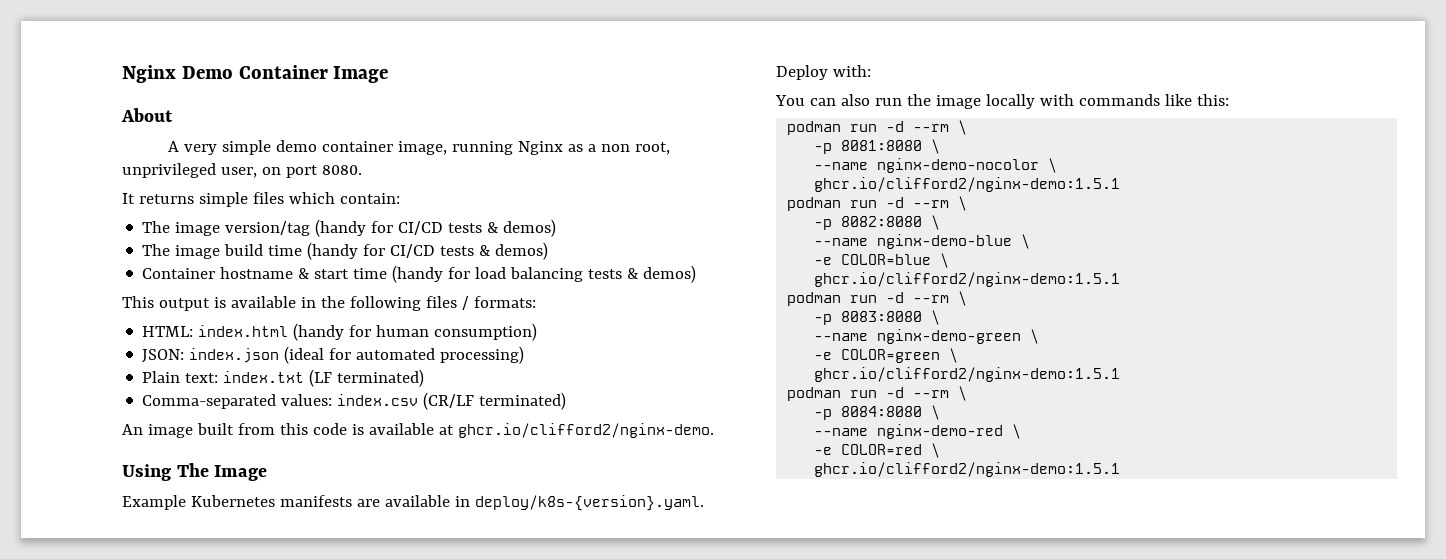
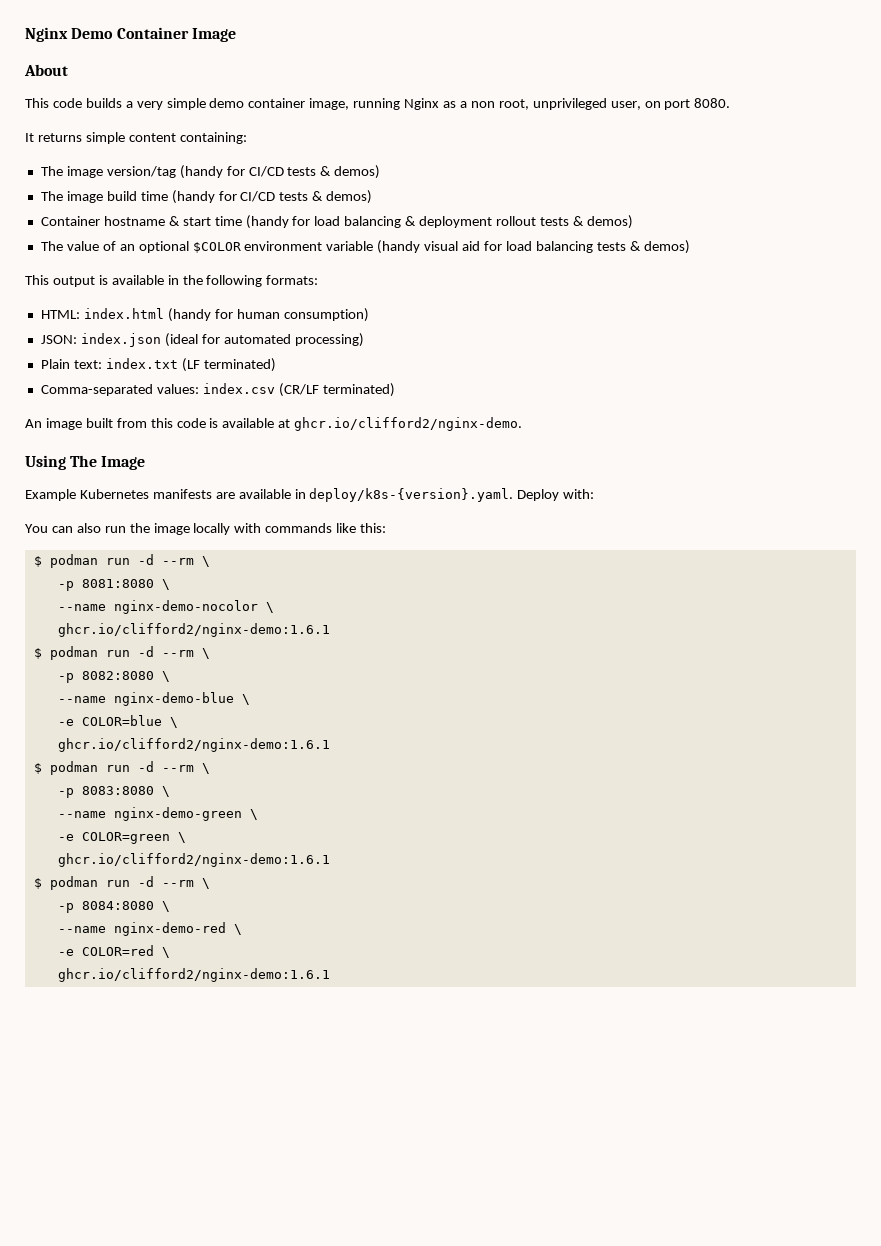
[168,141,180,152] A -> [25,98,133,108] This code builds a
[252,192,400,204] files which contain: -> [128,132,247,144] content containing:
(584, 274) none -> [405,215,633,229] [40,240,593,254] & deployment rollout tests & demos) // The value of an optional $COLOR environment variable (handy visual aid for load balancing
[425,296,469,310] files / -> (263, 281) none
(1229, 100) none -> [33,556,42,567] $
[814,177,1121,192] ghcr.io/clifford2/nginx-demo:1.5.1 // -> [57,623,330,637] [33,648,42,659] ghcr.io/clifford2/nginx-demo:1.6.1 // $
[814,272,1121,287] ghcr.io/clifford2/nginx-demo:1.5.1 // -> [57,738,330,752] [33,763,42,774] ghcr.io/clifford2/nginx-demo:1.6.1 // $
[814,367,1121,382] ghcr.io/clifford2/nginx-demo:1.5.1 // -> [57,853,330,867] [33,878,42,889] ghcr.io/clifford2/nginx-demo:1.6.1 // $
[814,462,1121,477] ghcr.io/clifford2/nginx-demo:1.5.1 -> [57,968,330,982] ghcr.io/clifford2/nginx-demo:1.6.1

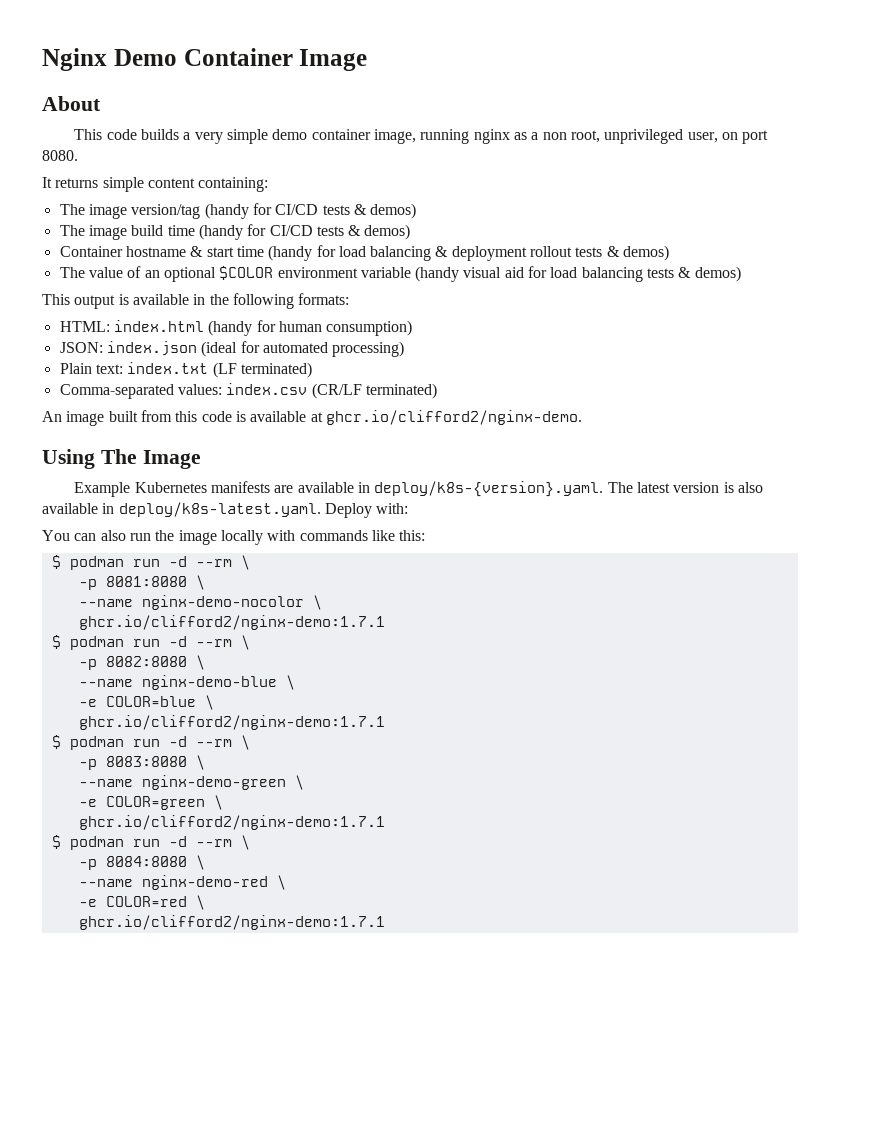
[404,98,440,110] Nginx -> [473,129,510,144] nginx
(514, 495) none -> [607,482,763,493] [42,502,321,517] The latest version is also available in deploy/k8s-latest.yaml.
[57,623,330,637] ghcr.io/clifford2/nginx-demo:1.6.1 -> [78,615,385,630] ghcr.io/clifford2/nginx-demo:1.7.1
[57,738,330,752] ghcr.io/clifford2/nginx-demo:1.6.1 -> [78,715,385,730] ghcr.io/clifford2/nginx-demo:1.7.1
[57,853,330,867] ghcr.io/clifford2/nginx-demo:1.6.1 -> [78,815,385,830] ghcr.io/clifford2/nginx-demo:1.7.1
[57,968,330,982] ghcr.io/clifford2/nginx-demo:1.6.1 -> [78,915,385,930] ghcr.io/clifford2/nginx-demo:1.7.1

